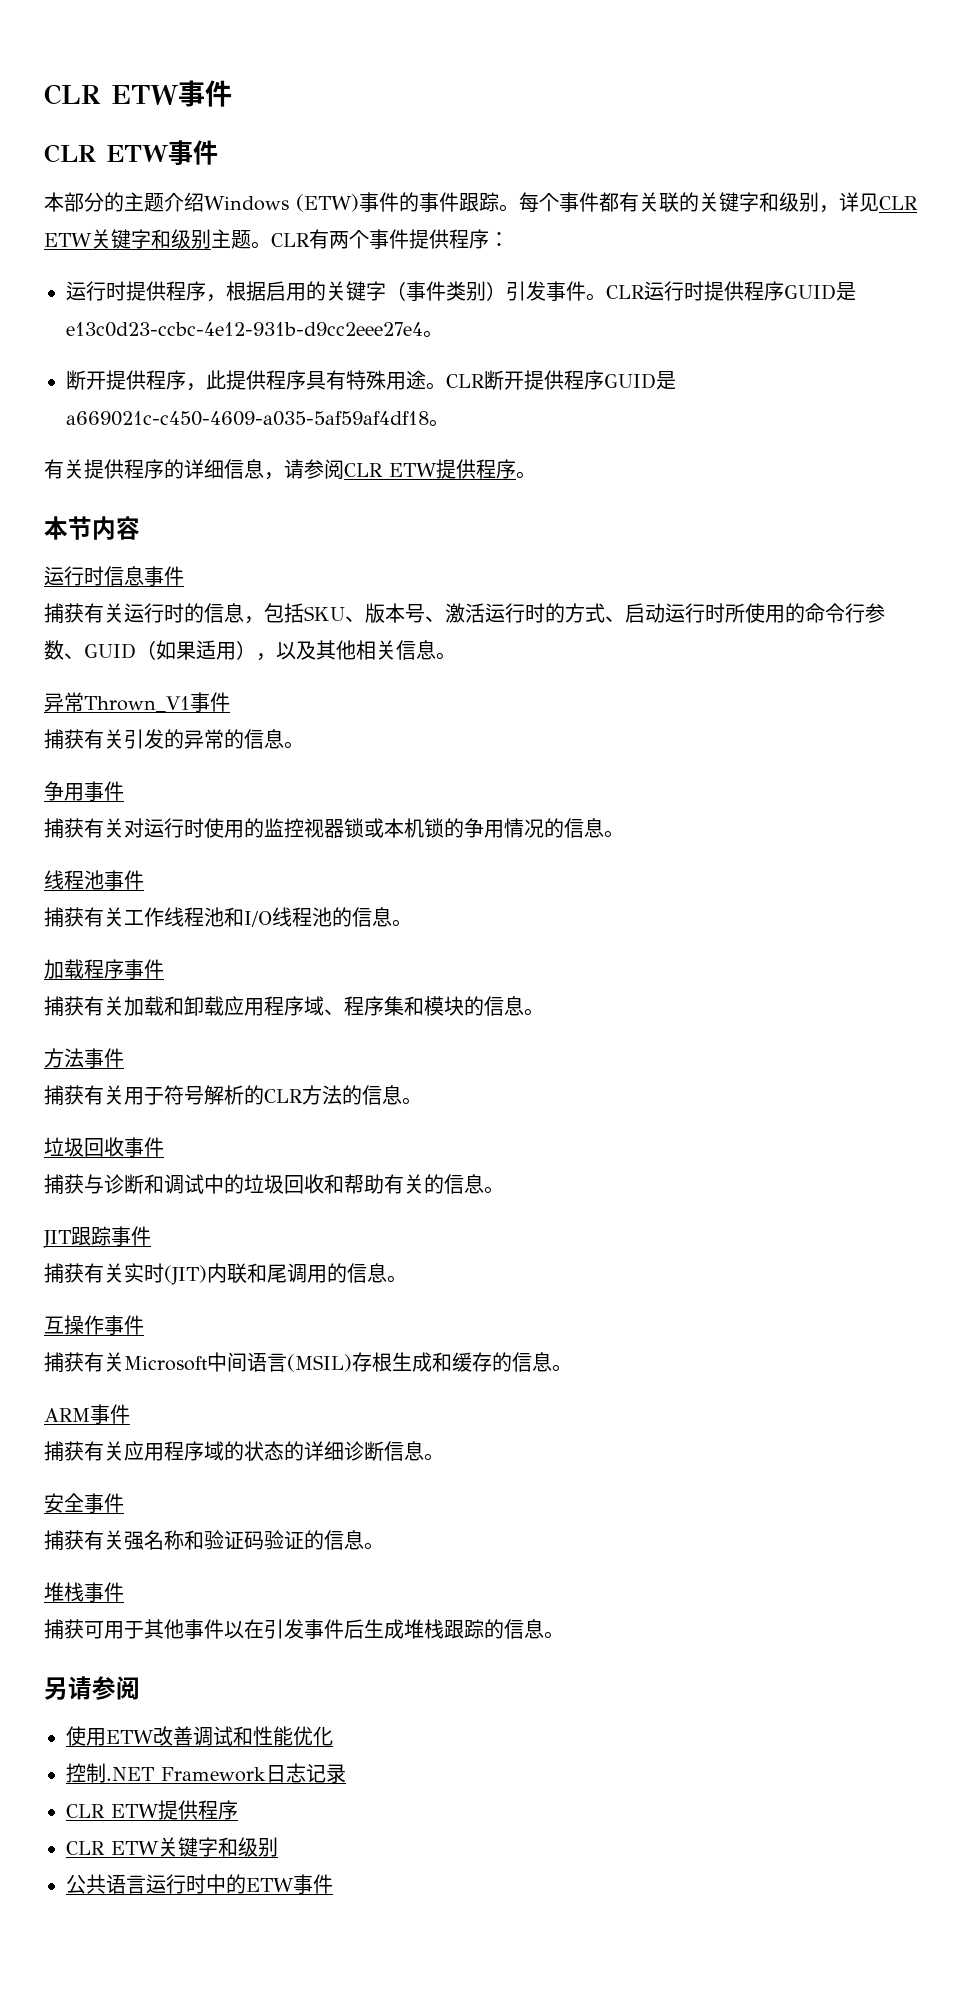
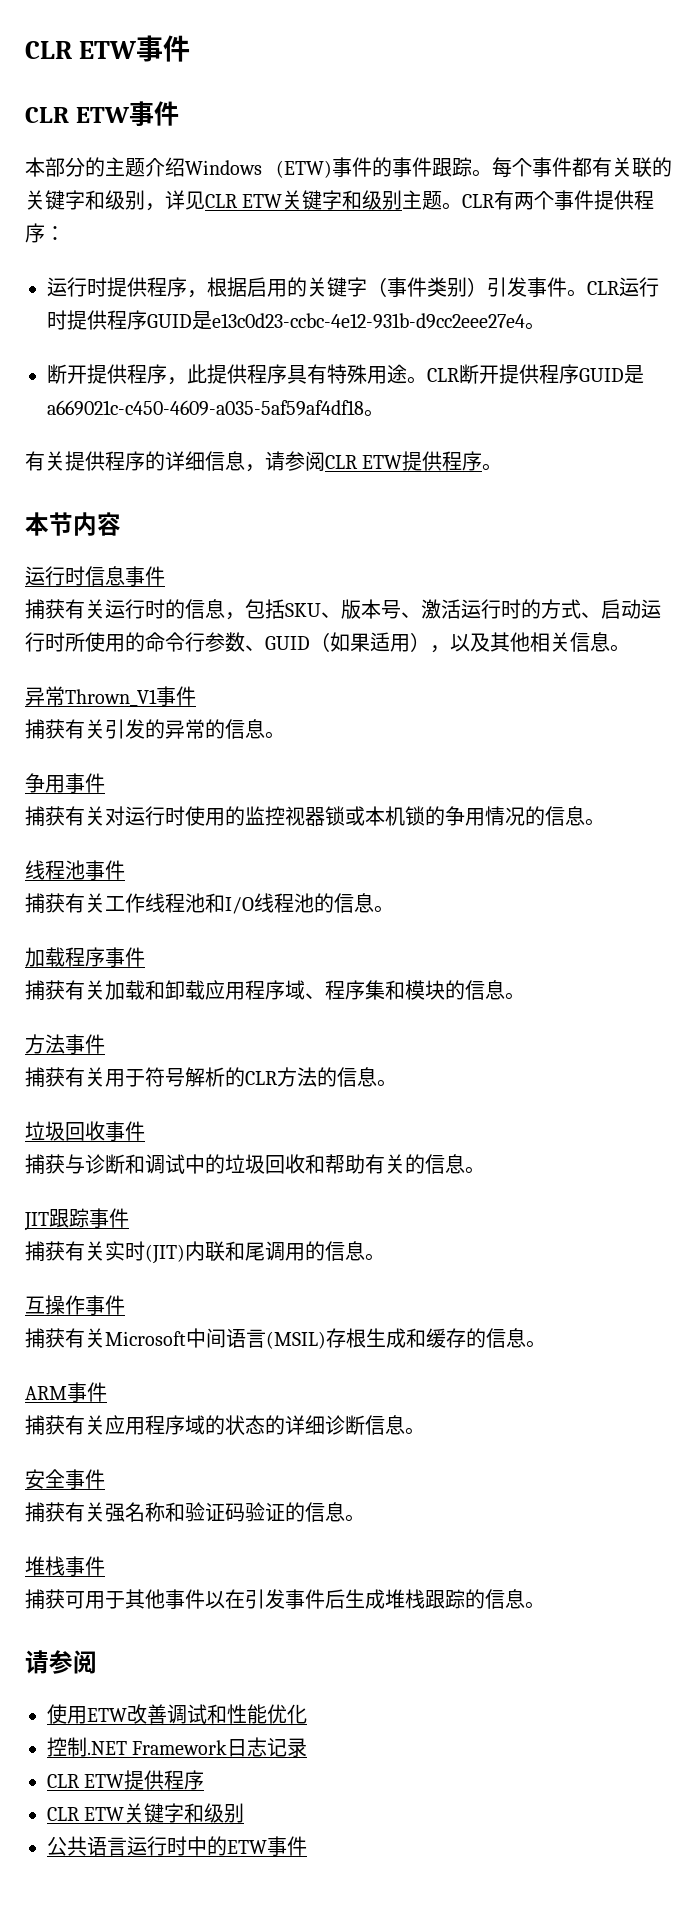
[44,1677,68,1700] 另 -> (545, 1605) none

